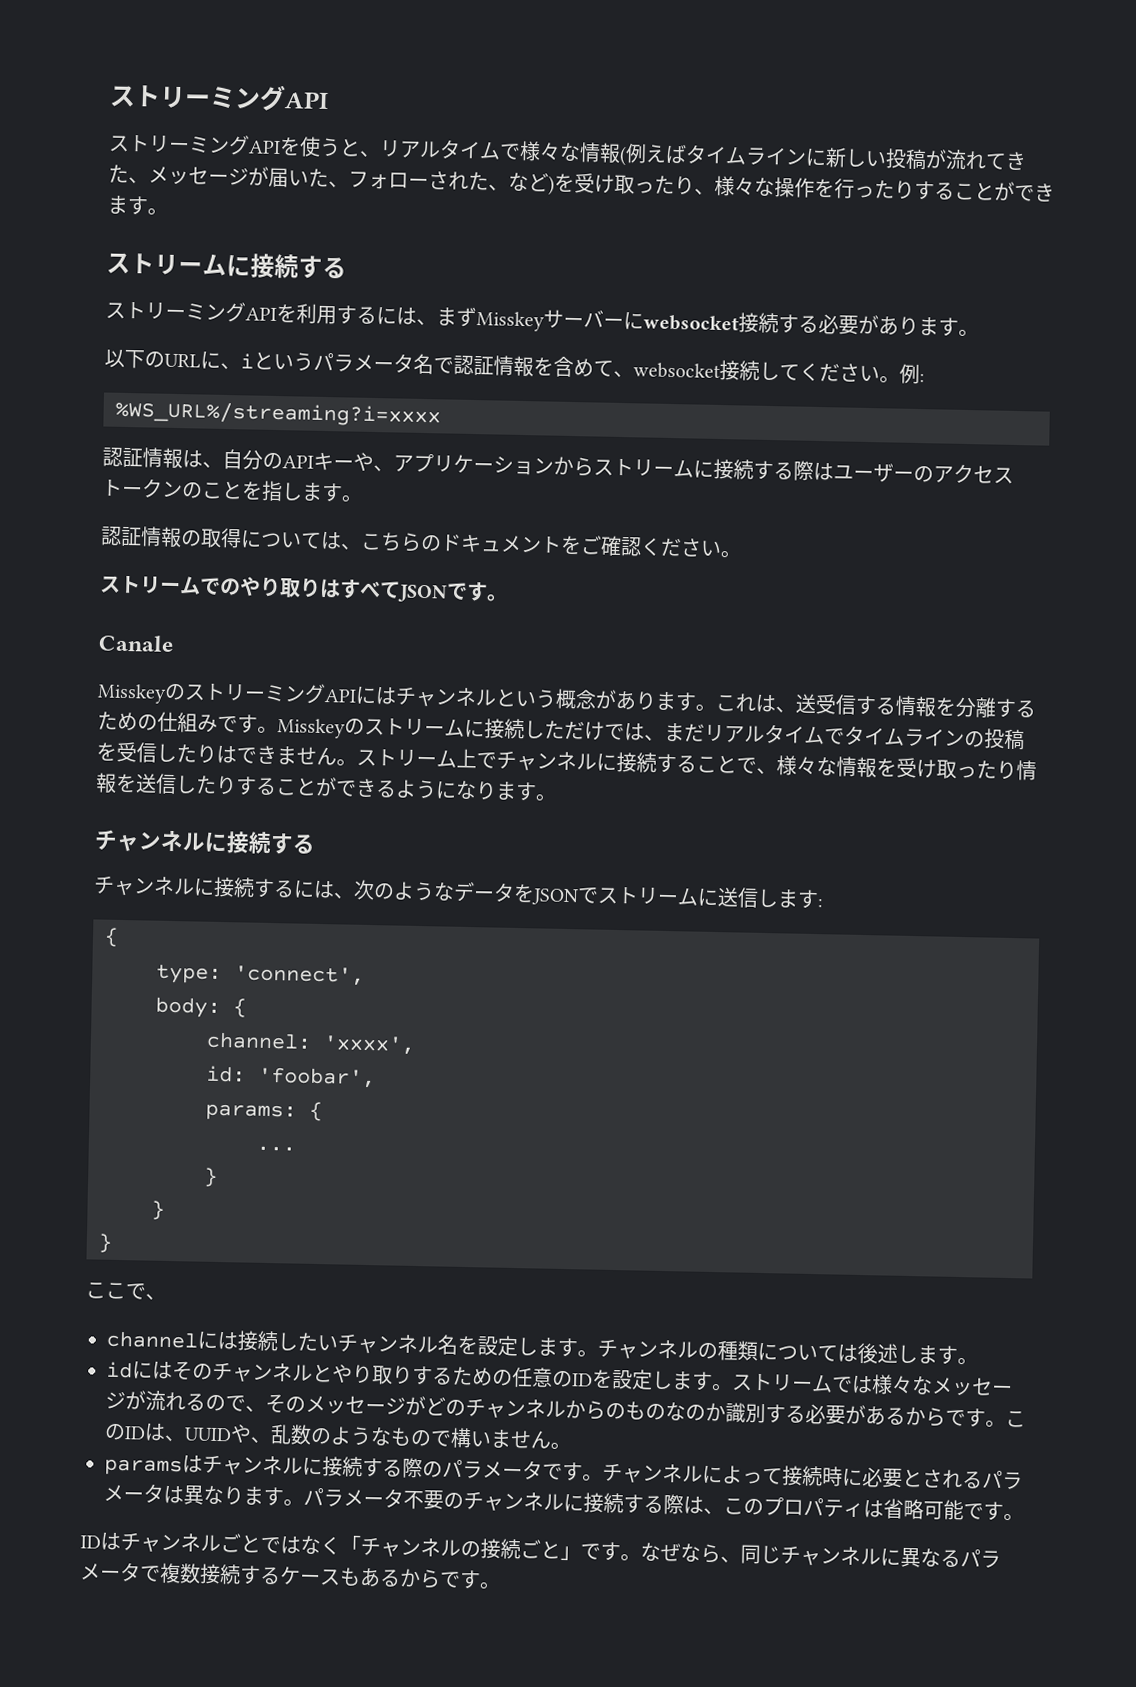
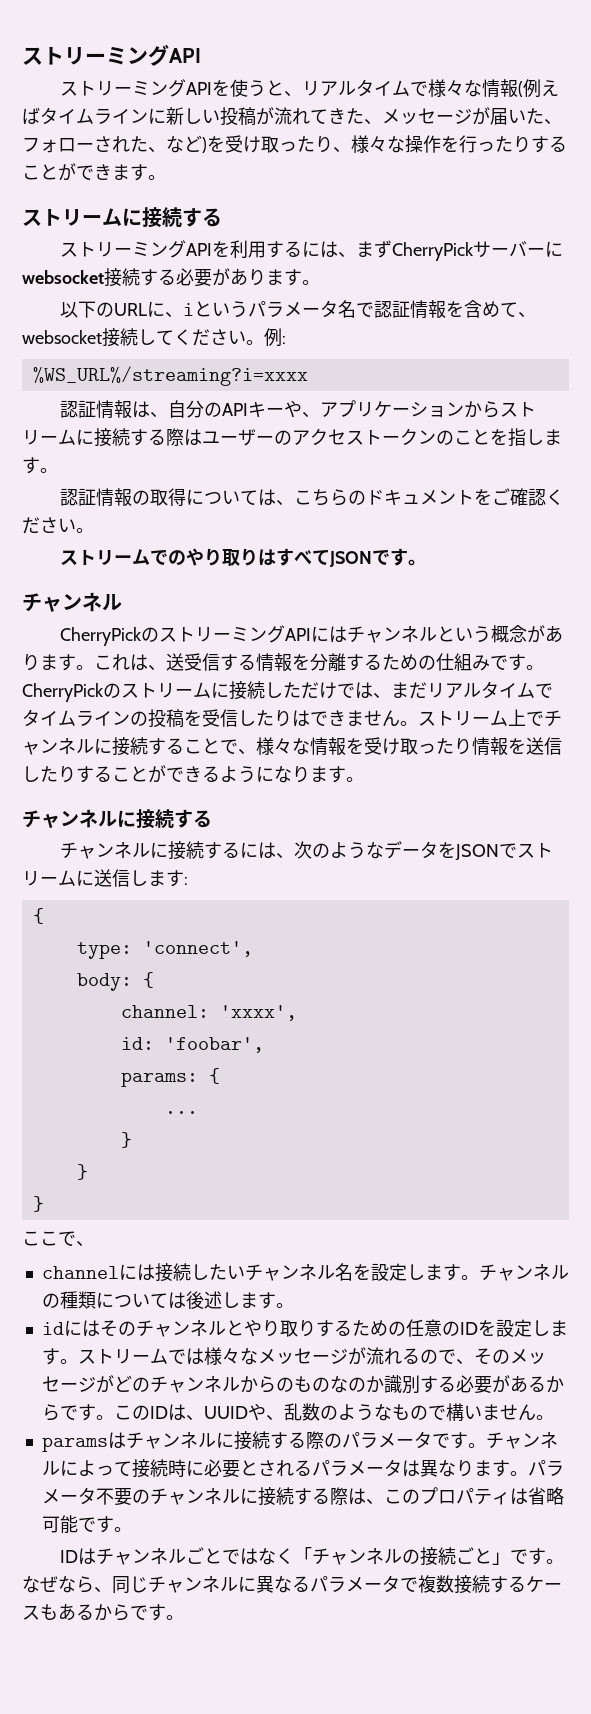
[476,311,545,332] Misskey -> [391,242,473,261] CherryPick
[98,634,174,652] [97,683,167,704] Canale // Misskey -> [22,592,122,612] [59,627,141,646] チャンネル // CherryPick
[277,718,346,739] Misskey -> [22,683,103,702] CherryPick

